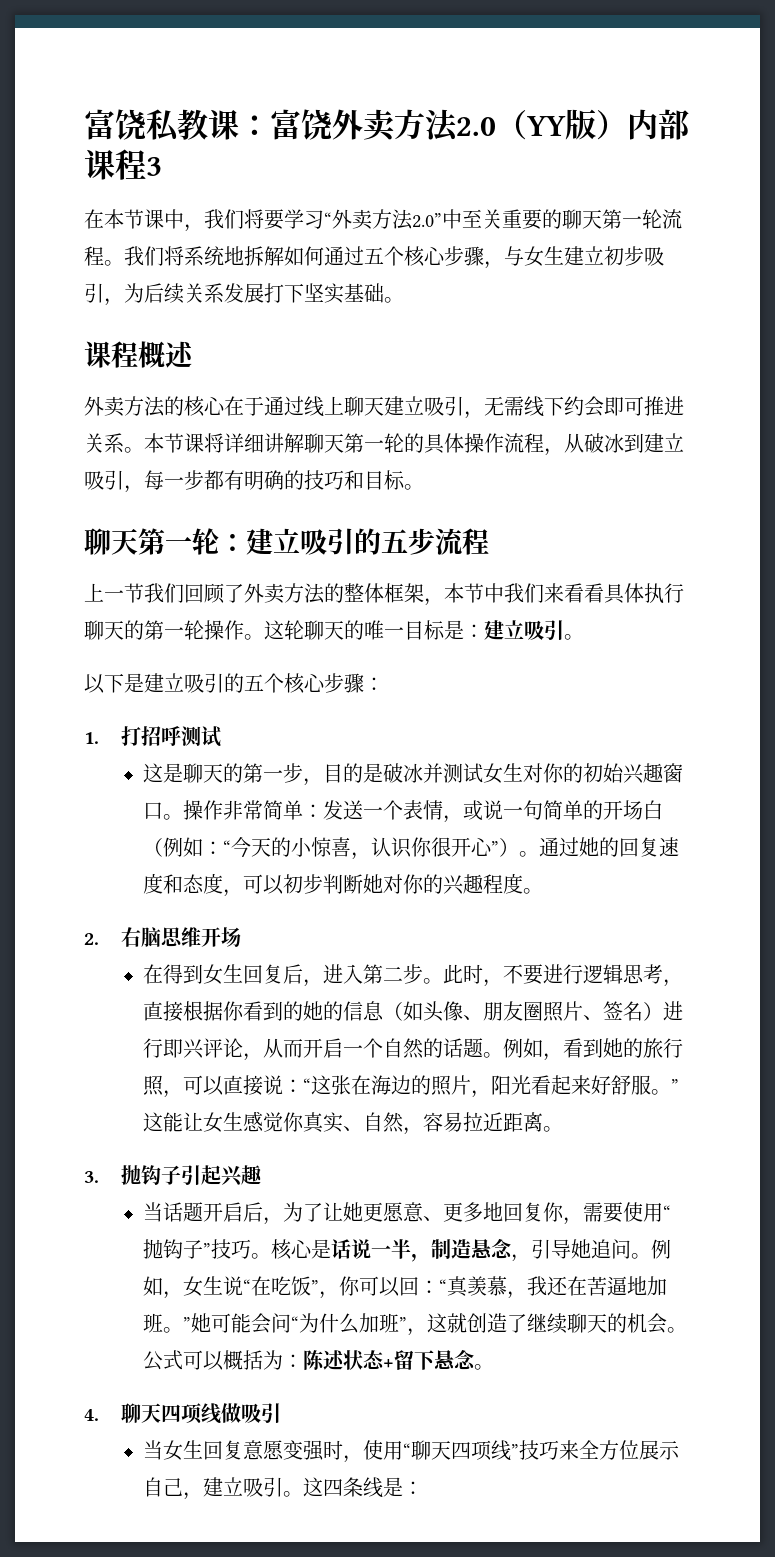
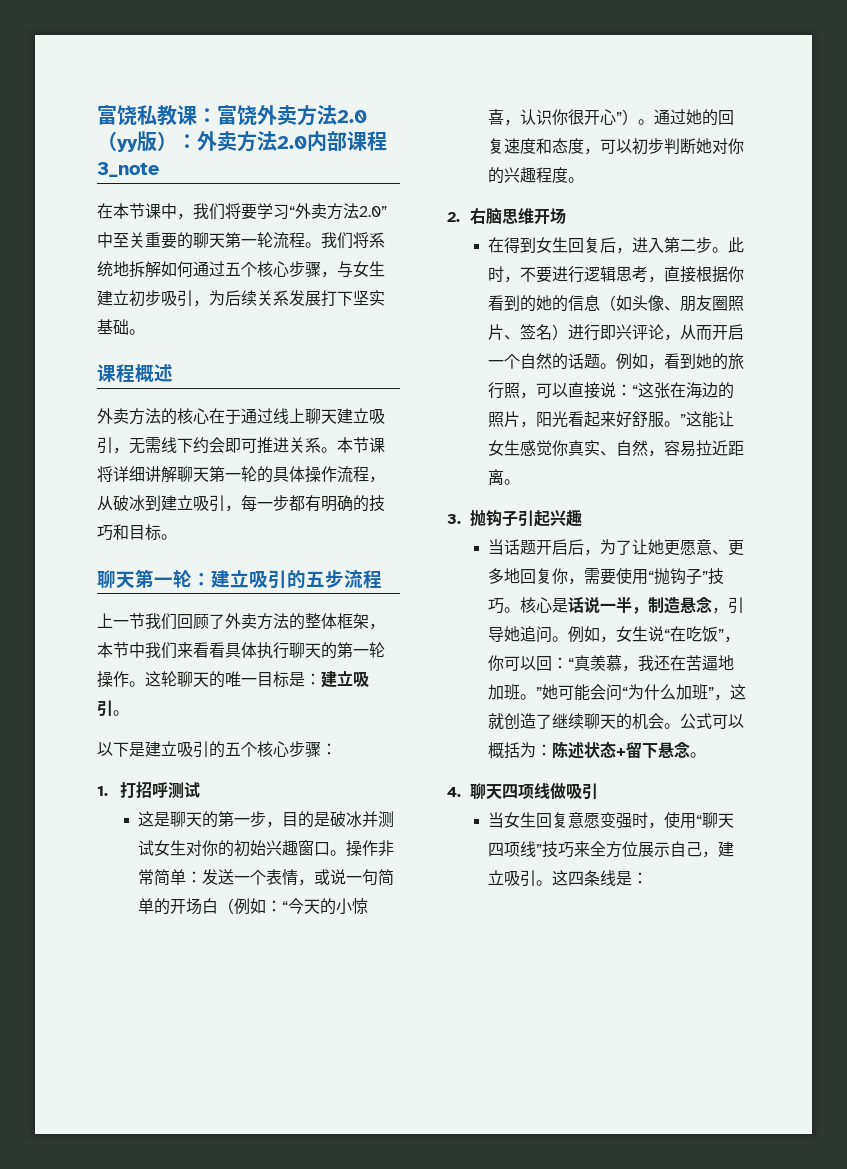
[526,109,627,140] YY版） -> [117,131,307,152] yy版）：外卖方法2.0
[146,157,162,176] 3 -> [97,162,159,177] 3_note

